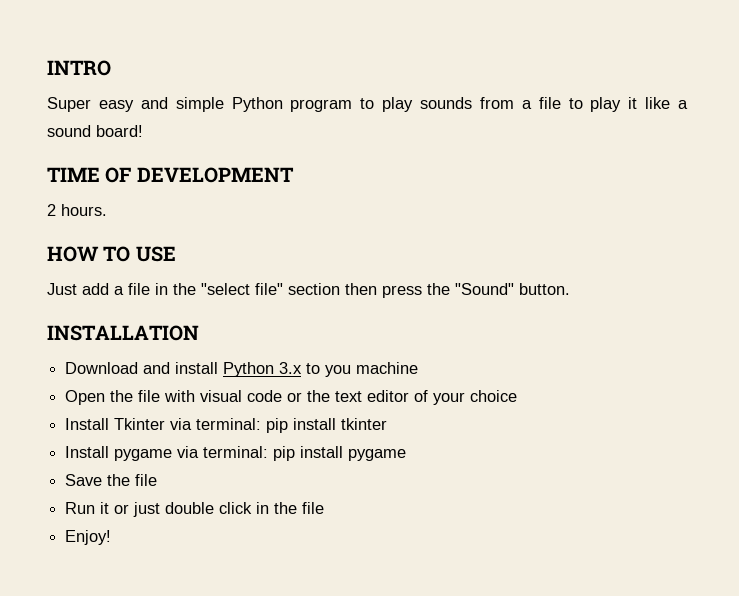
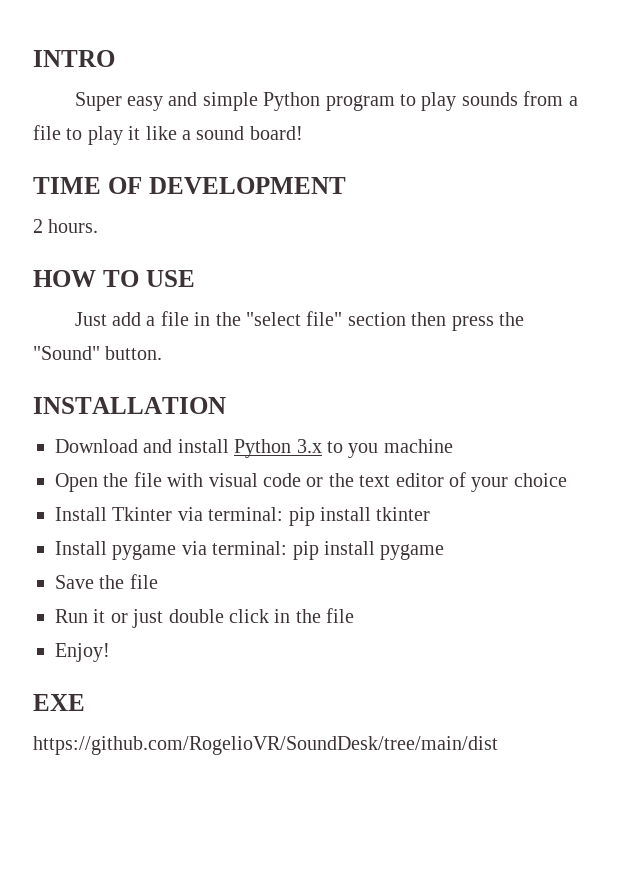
(112, 537) none -> [33,694,85,711] [33,736,498,755] // EXE // https://github.com/RogelioVR/SoundDesk/tree/main/dist

